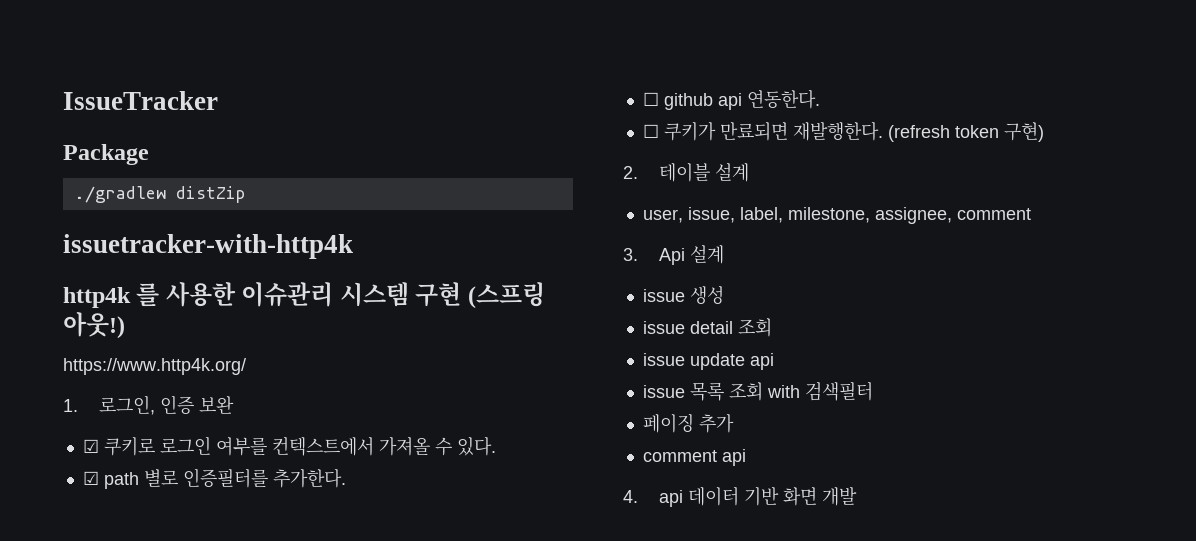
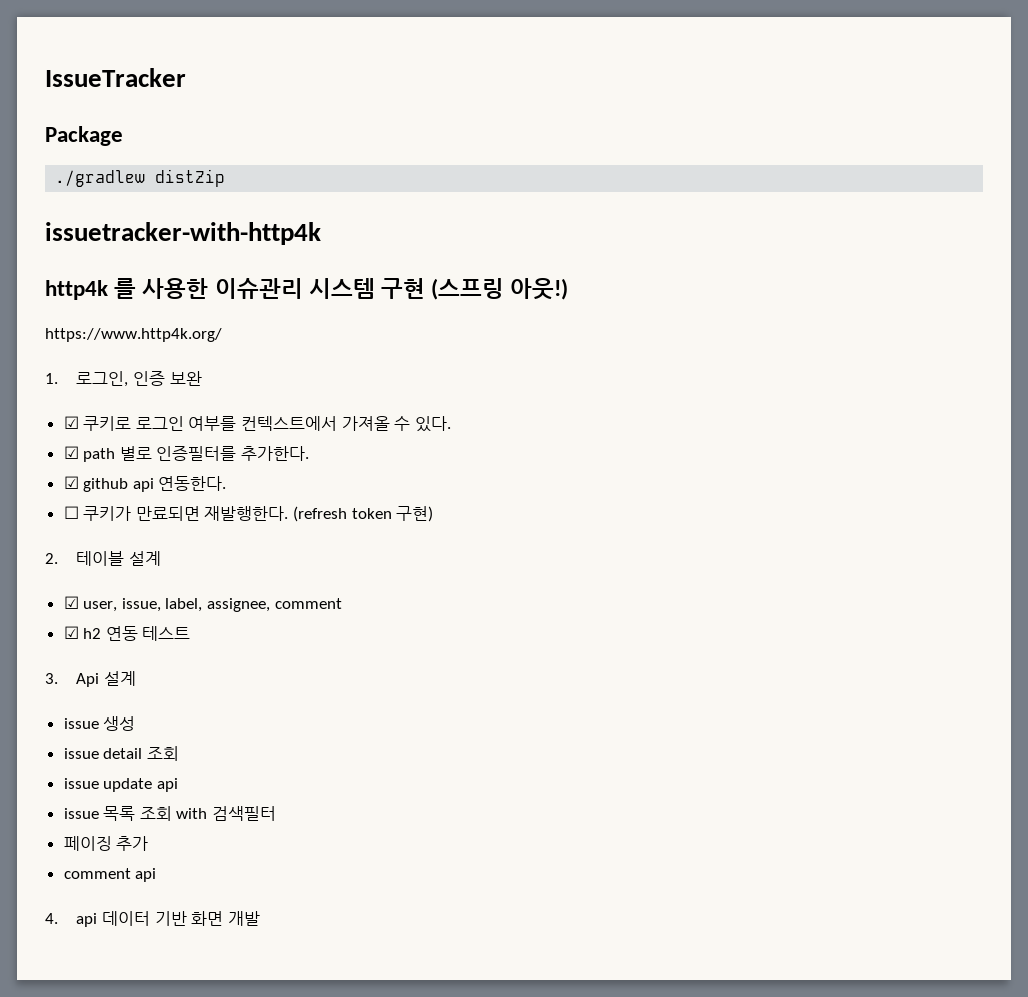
[642,92,659,106] ☐ -> [63,476,79,489] ☑
(749, 172) none -> [63,596,79,609] ☑
[787,207,870,223] milestone, -> (203, 605) none
(1031, 214) none -> [63,626,191,641] // ☑ h2 연동 테스트

